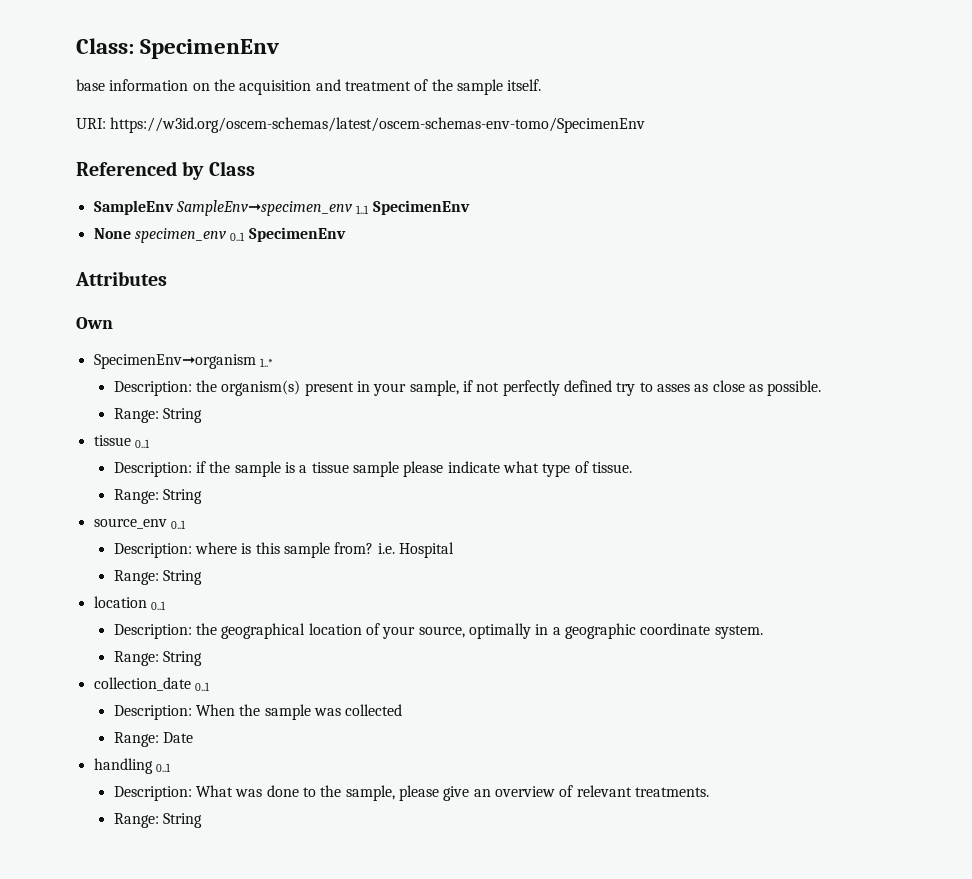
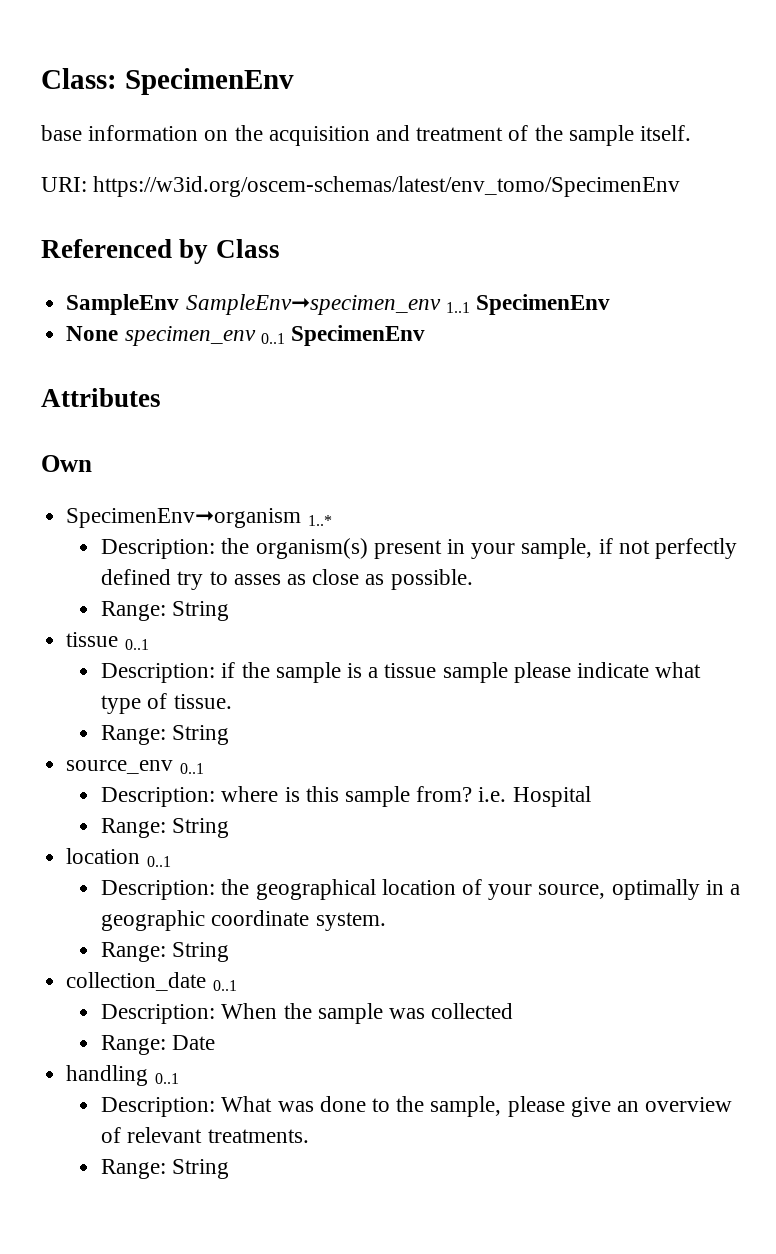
[110,117,646,133] https://w3id.org/oscem-schemas/latest/oscem-schemas-env-tomo/SpecimenEnv -> [93,176,681,197] https://w3id.org/oscem-schemas/latest/env_tomo/SpecimenEnv

